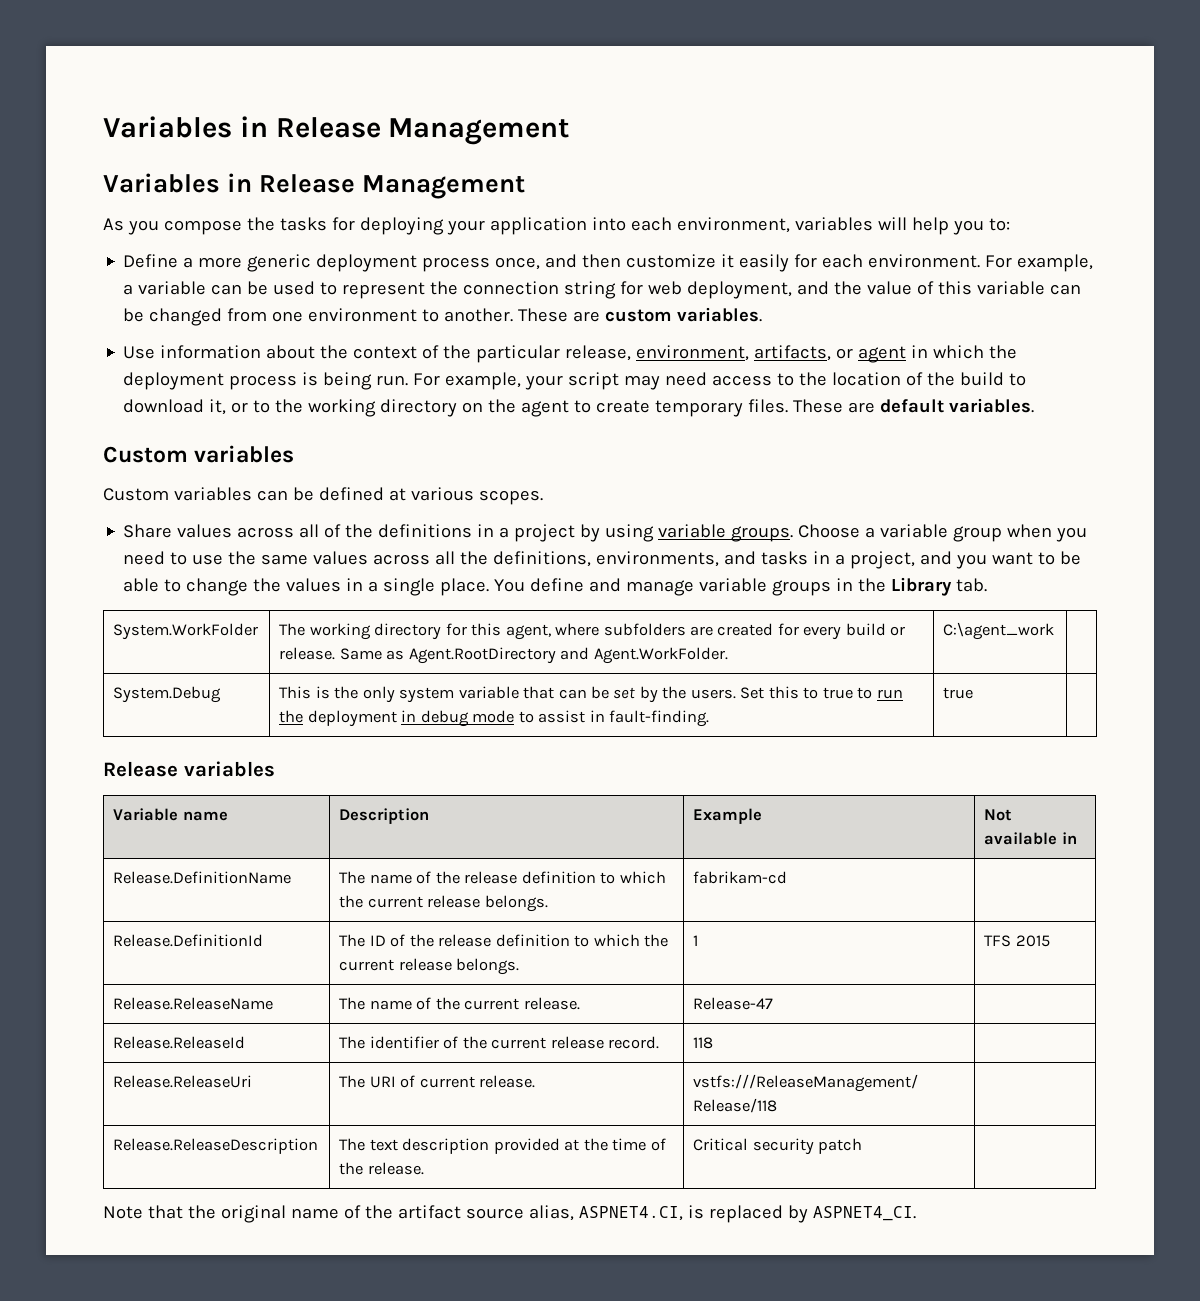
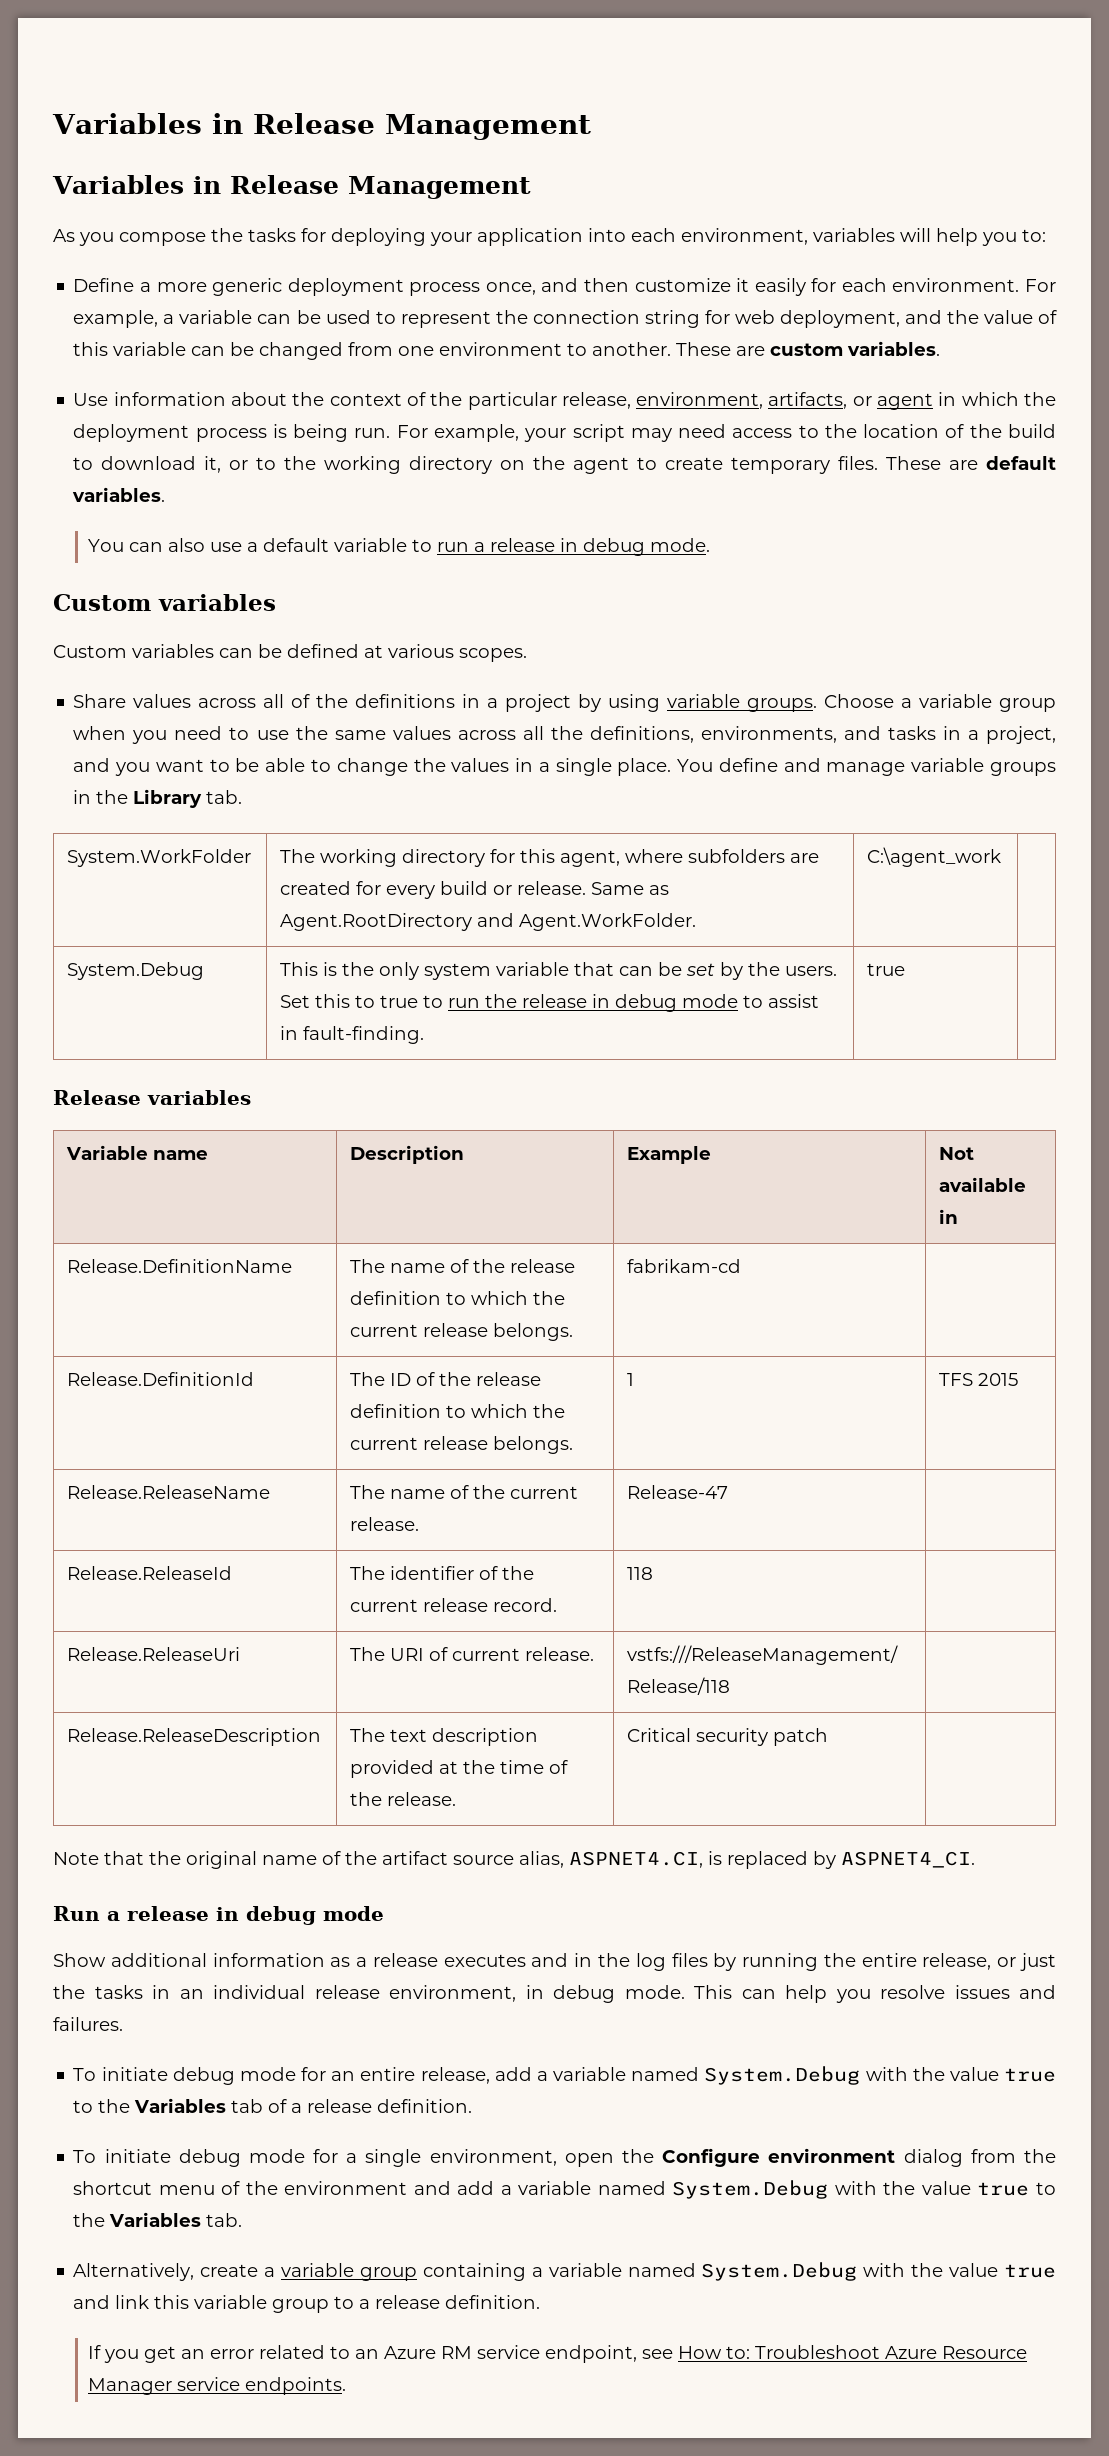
(1035, 405) none -> [87,538,710,556] // You can also use a default variable to run a release in debug mode.
[307,710,397,727] deployment -> [522,994,588,1008] release
(916, 1213) none -> [53,1906,384,1925] [53,1953,1057,1971] [53,1985,1056,2003] [53,2017,123,2031] [73,2066,1056,2085] [73,2098,473,2113] [73,2148,1056,2167] [73,2180,1056,2199] [73,2212,243,2227] [73,2262,1056,2281] [73,2295,541,2313] [87,2345,1027,2363] [87,2377,346,2395] // Run a release in debug mode // Show additional information as a release executes and in the log files by running the entire release, or just the tasks in an individual release environment, in debug mode. This can help you resolve issues and failures. // To initiate debug mode for an entire release, add a variable named System.Debug with the value true to the Variables tab of a release definition. // To initiate debug mode for a single environment, open the Configure environment dialog from the shortcut menu of the environment and add a variable named System.Debug with the value true to the Variables tab. // Alternatively, create a variable group containing a variable named System.Debug with the value true and link this variable group to a release definition. // If you get an error related to an Azure RM service endpoint, see How to: Troubleshoot Azure Resource Manager service endpoints.

